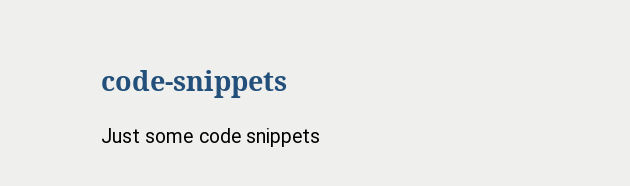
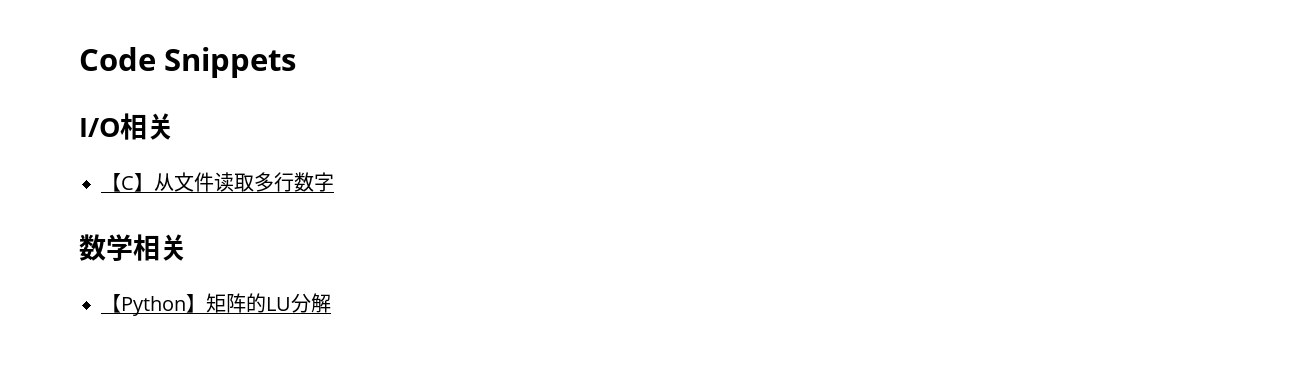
[101,70,287,98] [101,128,320,147] code-snippets // Just some code snippets -> [79,47,297,78] [79,113,174,140] [101,172,334,192] [79,234,187,261] [101,293,331,316] Code Snippets // I/O相关 // 【C】从文件读取多行数字 // 数学相关 // 【Python】矩阵的LU分解

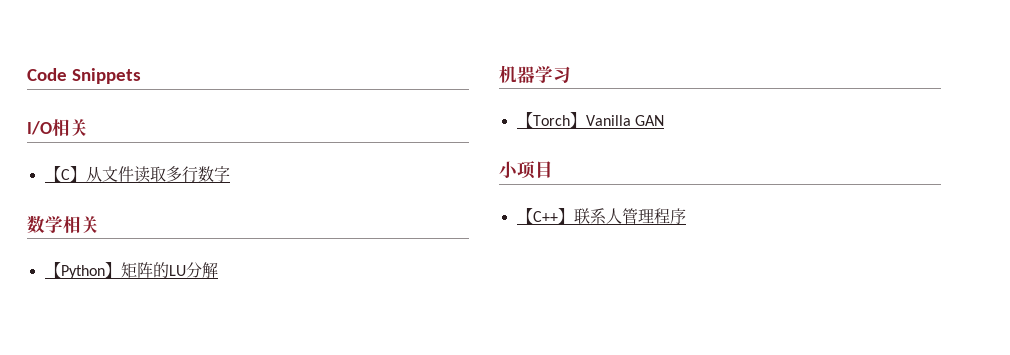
(331, 303) none -> [499,65,571,83] [516,112,664,128] [499,161,553,179] [516,208,686,224] // 机器学习 // 【Torch】Vanilla GAN // 小项目 // 【C++】联系人管理程序

